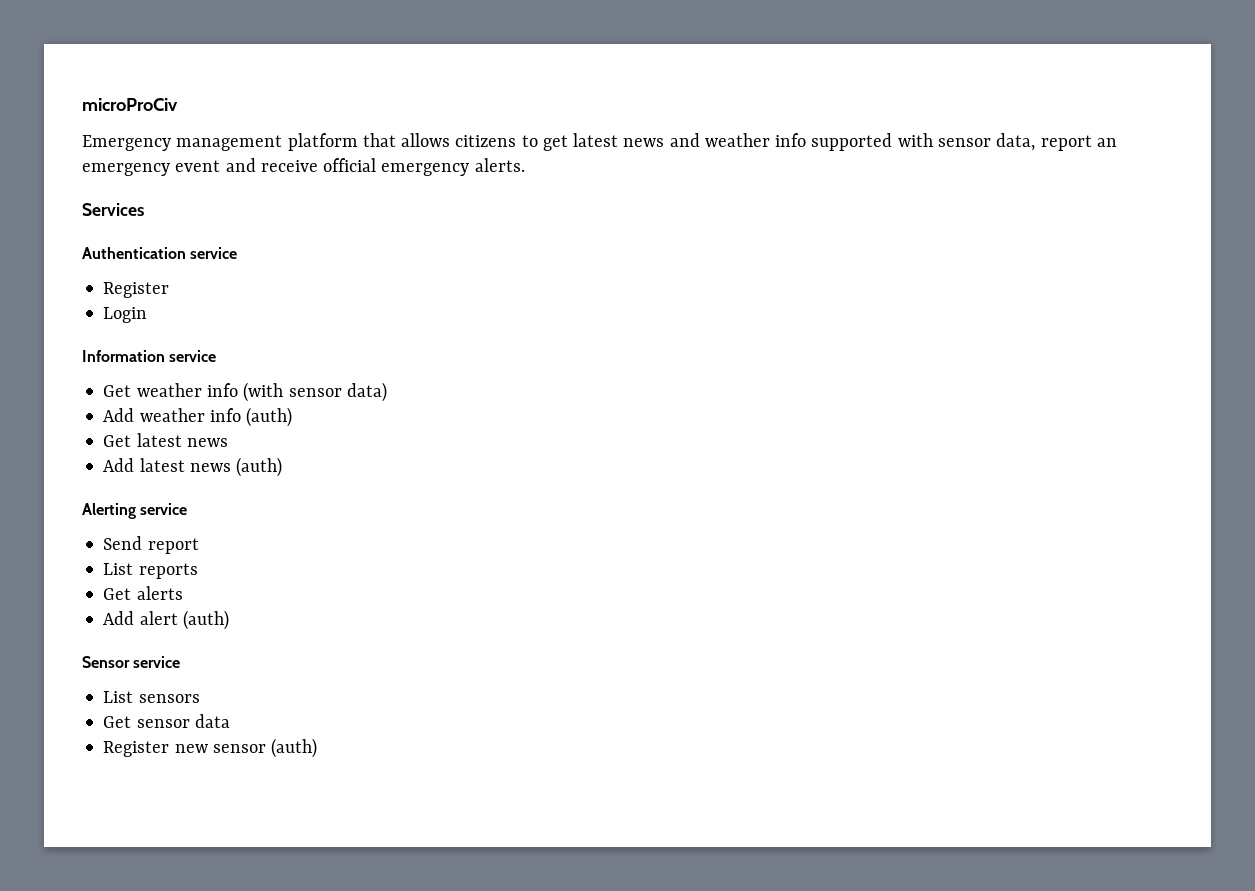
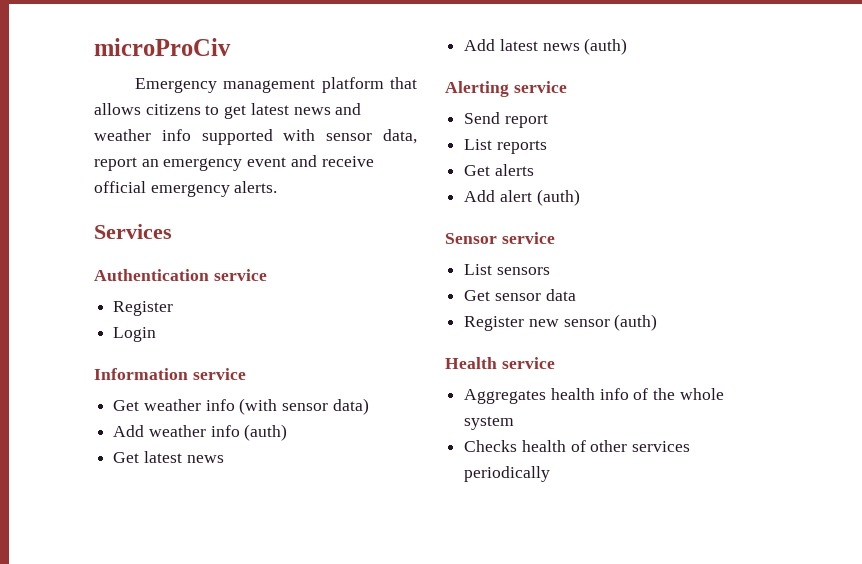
(318, 748) none -> [445,357,555,369] [464,388,724,404] [464,416,515,430] [464,440,691,452] [464,466,551,482] // Health service // Aggregates health info of the whole system // Checks health of other services periodically

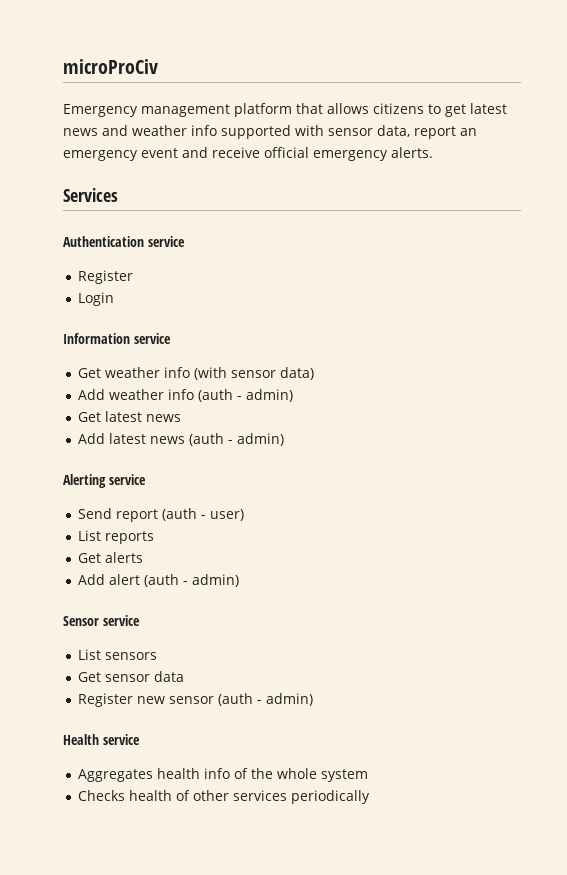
[244,424,288,441] (auth) -> [198,389,294,402] (auth - admin)
[584,38,628,55] (auth) -> [189,433,285,446] (auth - admin)
(548, 121) none -> [162,508,245,521] (auth - user)
[536,189,580,206] (auth) -> [144,574,240,587] (auth - admin)
[614,314,658,331] (auth) -> [218,693,314,706] (auth - admin)

